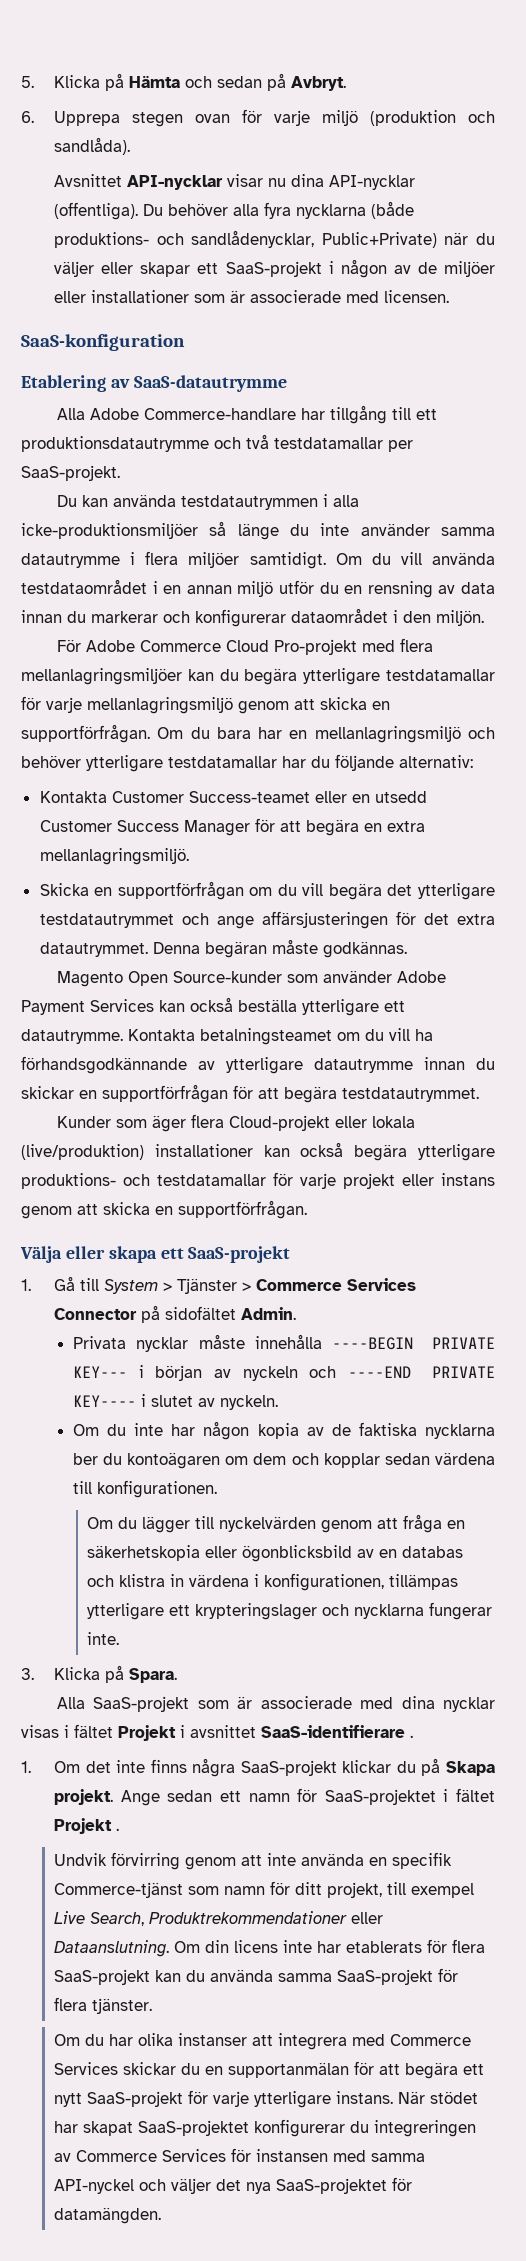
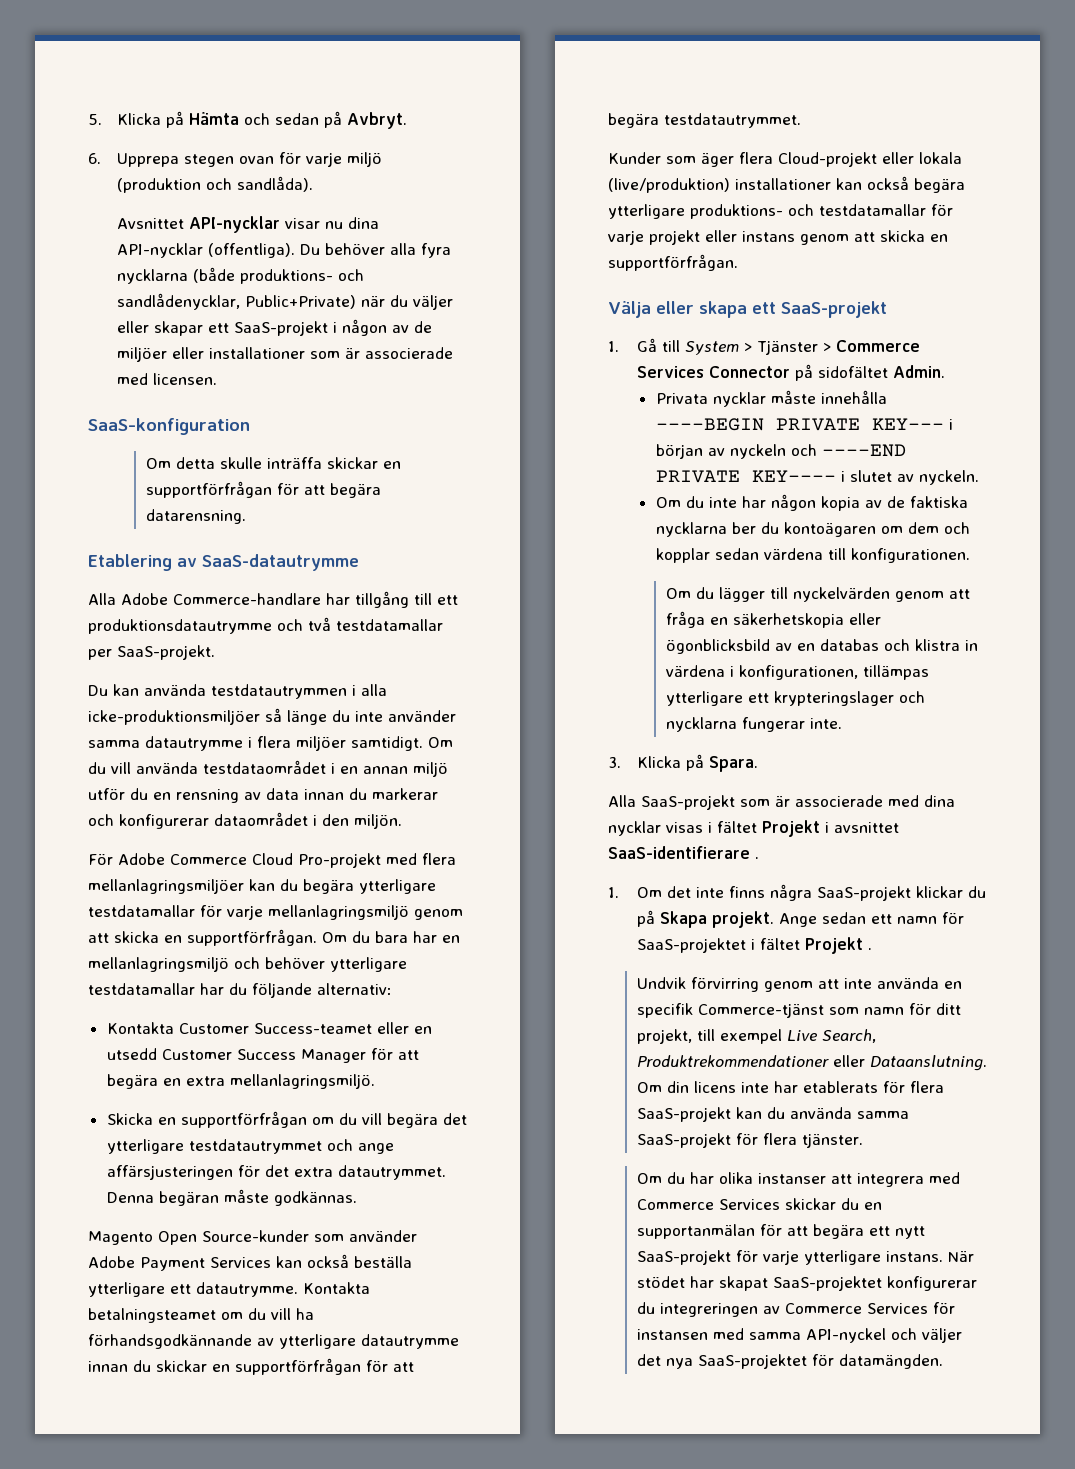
(185, 342) none -> [145,457,401,469] [145,481,381,498] [145,509,246,524] // Om detta skulle inträffa skickar en supportförfrågan för att begära datarensning.

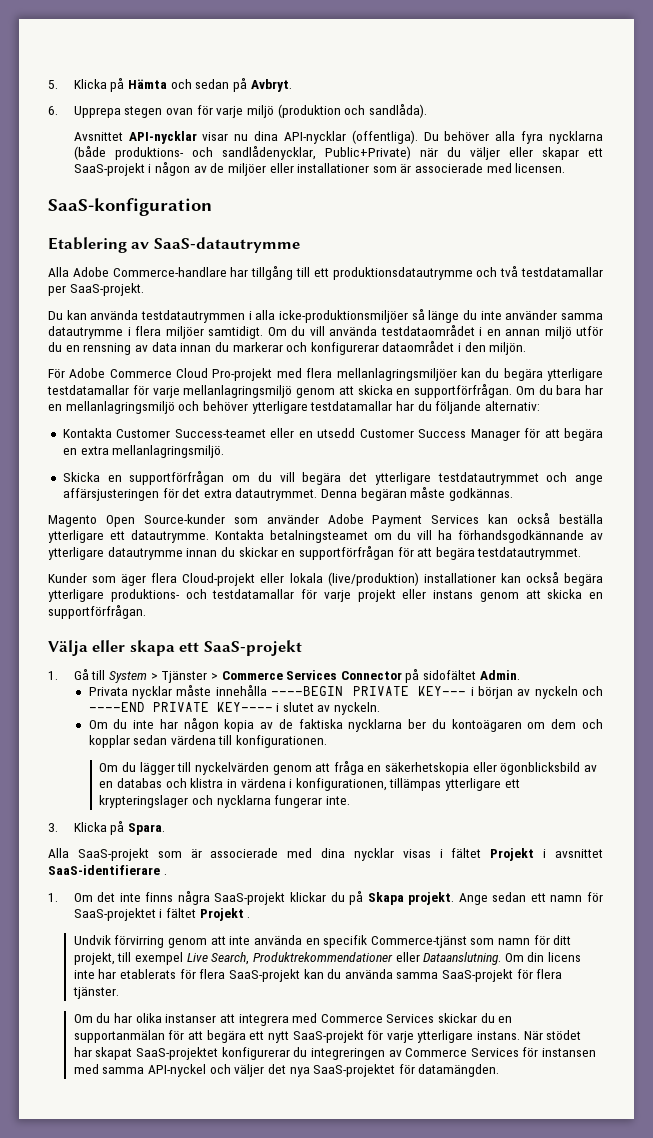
[145,457,401,469] [145,481,381,498] [145,509,246,524] // Om detta skulle inträffa skickar en supportförfrågan för att begära datarensning. -> (212, 207) none

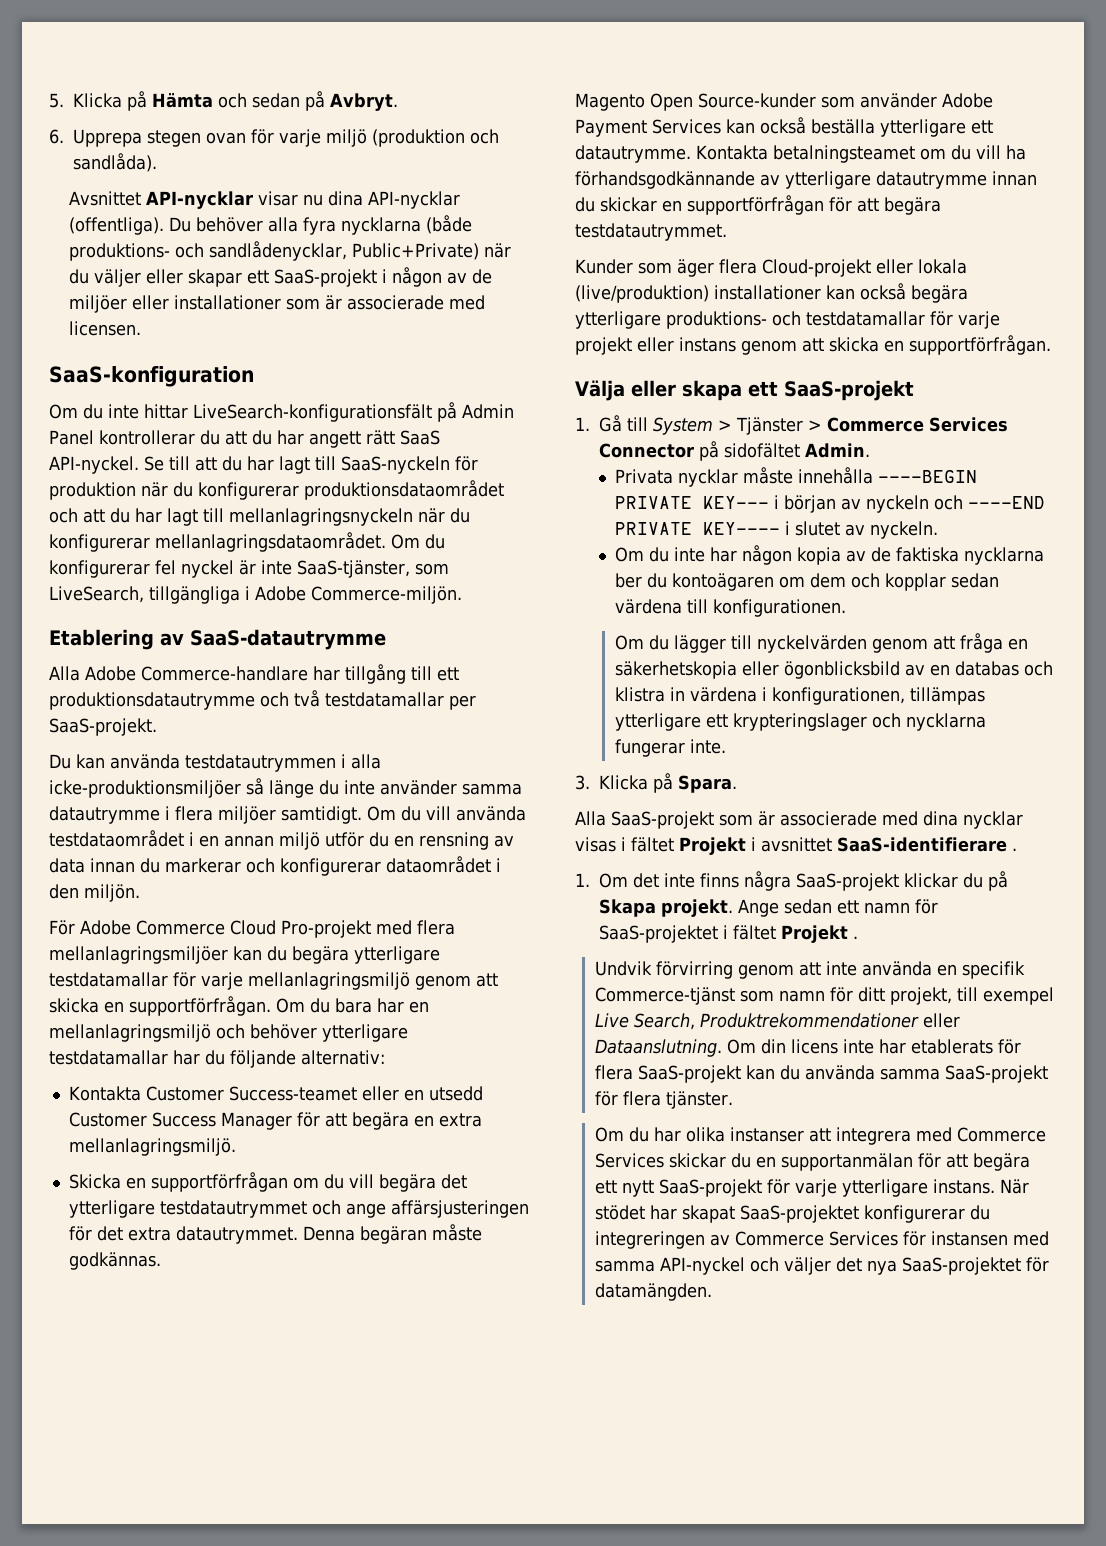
(212, 207) none -> [49,402,514,422] [49,430,440,448] [49,456,478,474] [49,480,504,500] [49,508,470,526] [49,532,445,552] [49,560,449,578] [49,586,462,604] // Om du inte hittar LiveSearch-konfigurationsfält på Admin Panel kontrollerar du att du har angett rätt SaaS API-nyckel. Se till att du har lagt till SaaS-nyckeln för produktion när du konfigurerar produktionsdataområdet och att du har lagt till mellanlagringsnyckeln när du konfigurerar mellanlagringsdataområdet. Om du konfigurerar fel nyckel är inte SaaS-tjänster, som LiveSearch, tillgängliga i Adobe Commerce-miljön.

